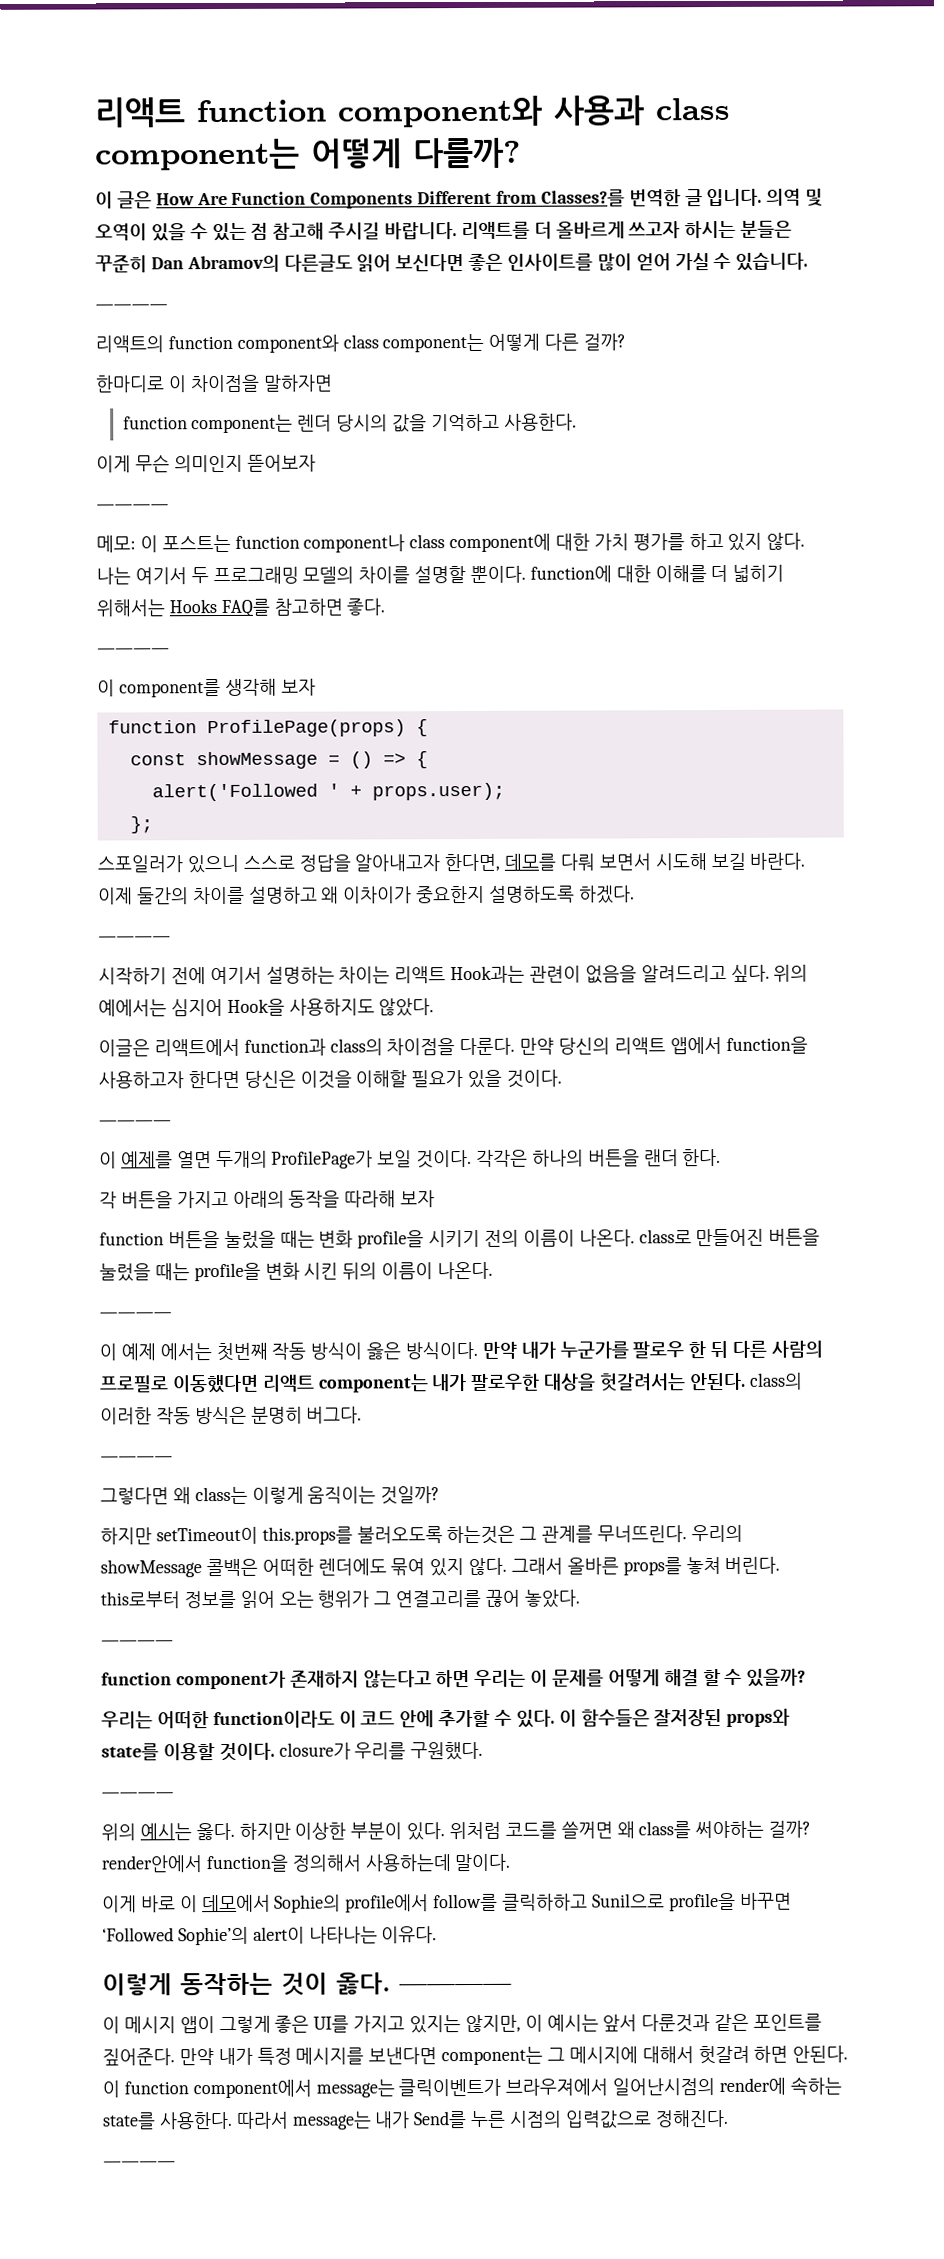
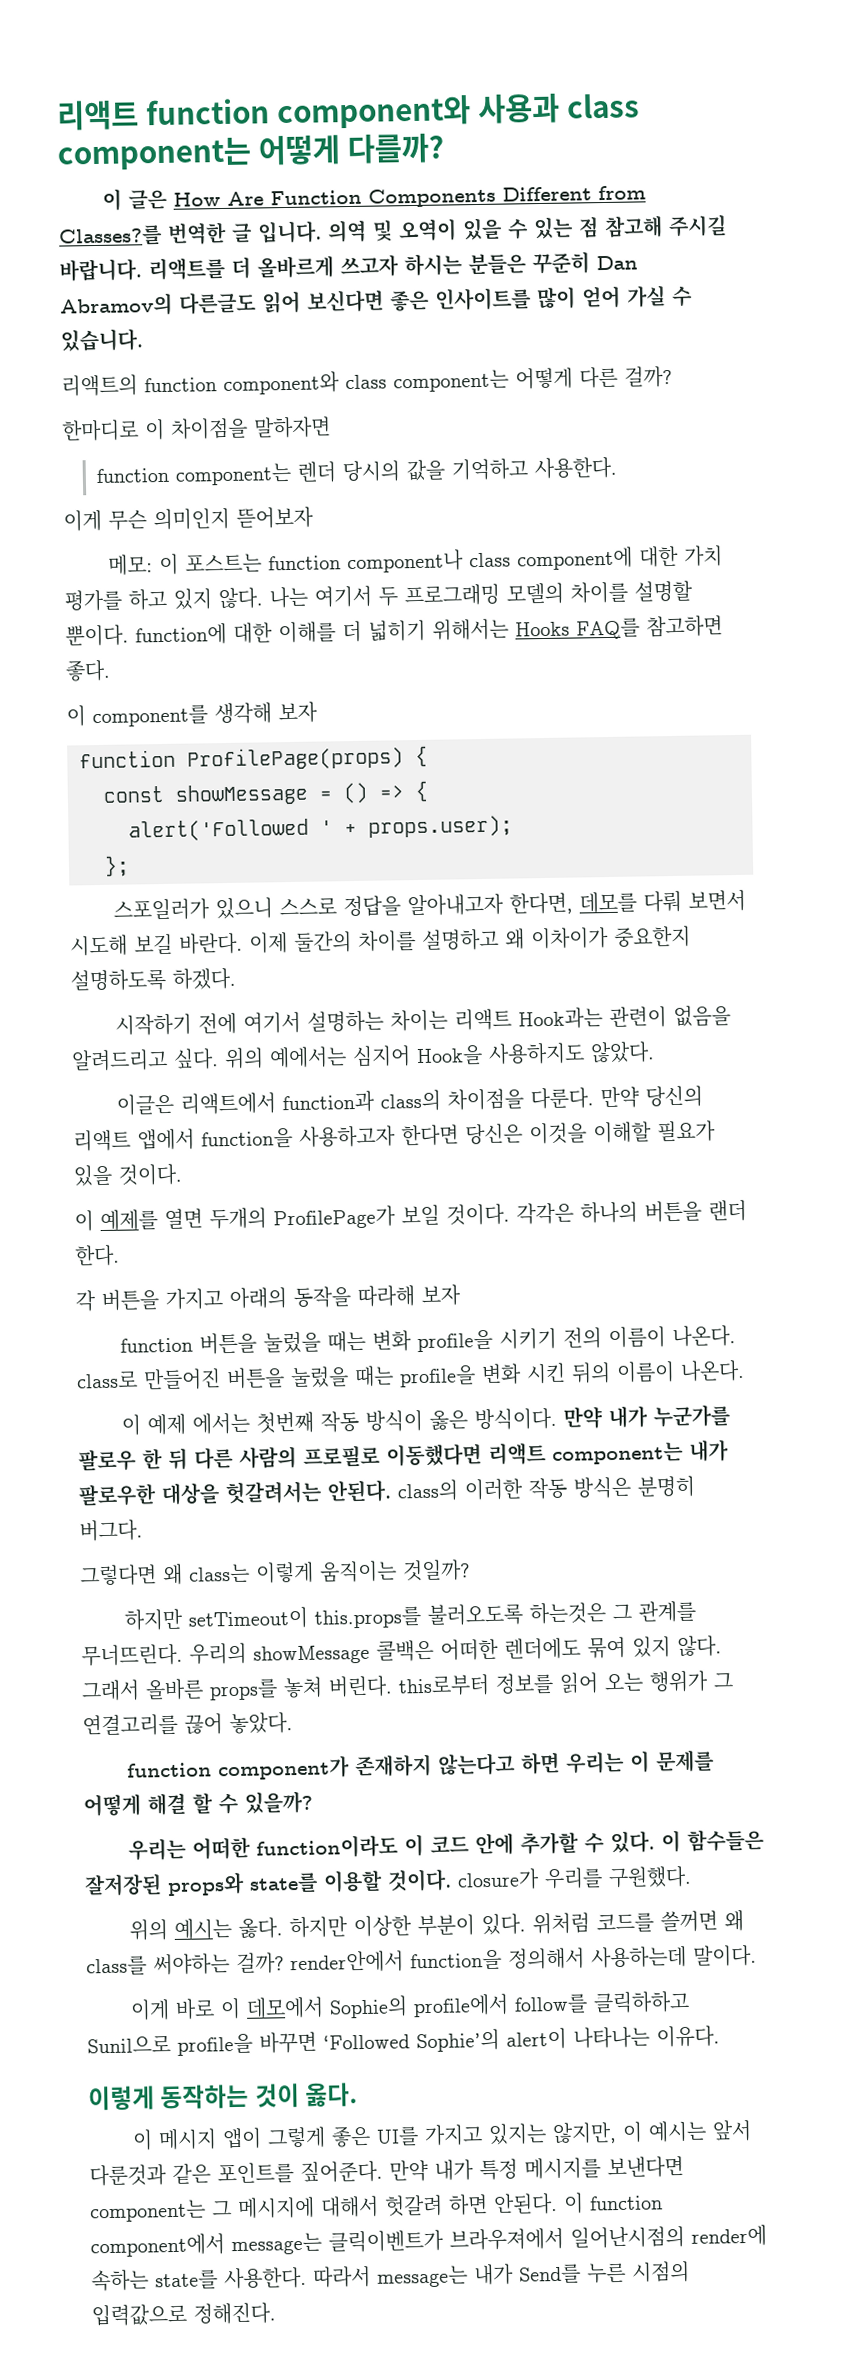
[95,304,168,310] // ———— -> (143, 340) none
[96,504,169,510] // ———— -> (314, 517) none
[97,648,170,654] // ———— -> (111, 670) none
[98,936,171,942] // ———— -> (236, 978) none
[98,1120,171,1126] // ———— -> (183, 1174) none
[99,1312,172,1318] // ———— -> (745, 1370) none
[100,1456,173,1462] // ———— -> (143, 1530) none
[101,1640,174,1646] // ———— -> (293, 1723) none
[101,1792,174,1798] // ———— -> (692, 1877) none
[399,1983,512,1992] ———— -> (359, 2094) none
[103,2161,176,2167] // ———— -> (276, 2313) none

